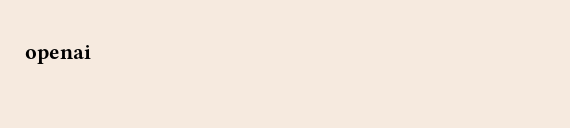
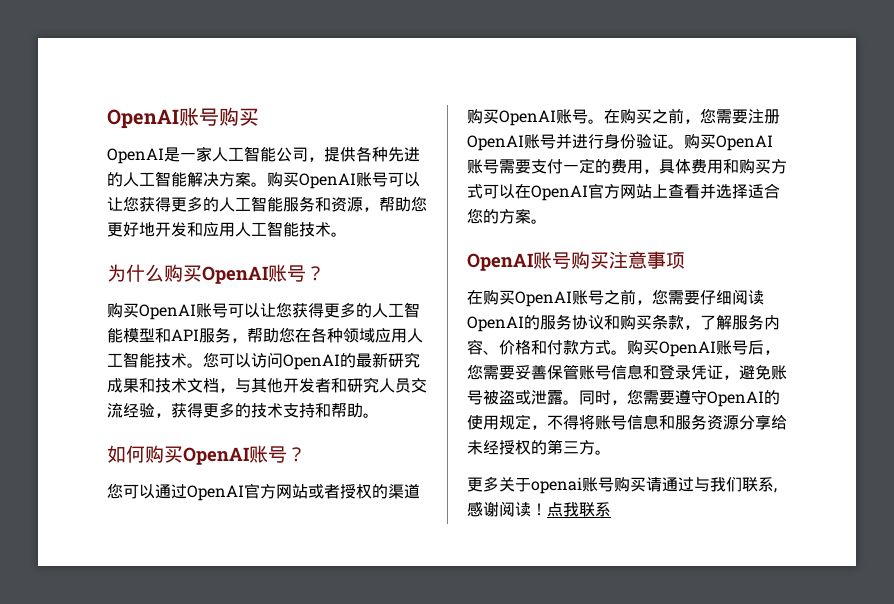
[25,45,91,64] openai -> [107,107,259,129] [107,146,420,164] [107,171,420,189] [107,196,427,212] [107,221,347,237] [107,264,325,284] [107,302,420,320] [107,327,423,343] [107,352,420,370] [107,377,427,393] [107,402,379,418] [107,445,306,465] [107,483,420,501] [467,108,780,126] [467,133,773,151] [467,158,787,174] [467,183,780,201] [467,208,547,224] [467,251,685,271] [467,289,764,307] [467,314,780,332] [467,339,780,357] [467,364,787,380] [467,389,780,407] [467,414,787,430] [467,439,611,455] [467,476,777,494] [467,501,611,517] OpenAI账号购买 // OpenAI是一家人工智能公司，提供各种先进的人工智能解决方案。购买OpenAI账号可以让您获得更多的人工智能服务和资源，帮助您更好地开发和应用人工智能技术。 // 为什么购买OpenAI账号？ // 购买OpenAI账号可以让您获得更多的人工智能模型和API服务，帮助您在各种领域应用人工智能技术。您可以访问OpenAI的最新研究成果和技术文档，与其他开发者和研究人员交流经验，获得更多的技术支持和帮助。 // 如何购买OpenAI账号？ // 您可以通过OpenAI官方网站或者授权的渠道购买OpenAI账号。在购买之前，您需要注册OpenAI账号并进行身份验证。购买OpenAI账号需要支付一定的费用，具体费用和购买方式可以在OpenAI官方网站上查看并选择适合您的方案。 // OpenAI账号购买注意事项 // 在购买OpenAI账号之前，您需要仔细阅读OpenAI的服务协议和购买条款，了解服务内容、价格和付款方式。购买OpenAI账号后，您需要妥善保管账号信息和登录凭证，避免账号被盗或泄露。同时，您需要遵守OpenAI的使用规定，不得将账号信息和服务资源分享给未经授权的第三方。 // 更多关于openai账号购买请通过与我们联系,感谢阅读！点我联系

